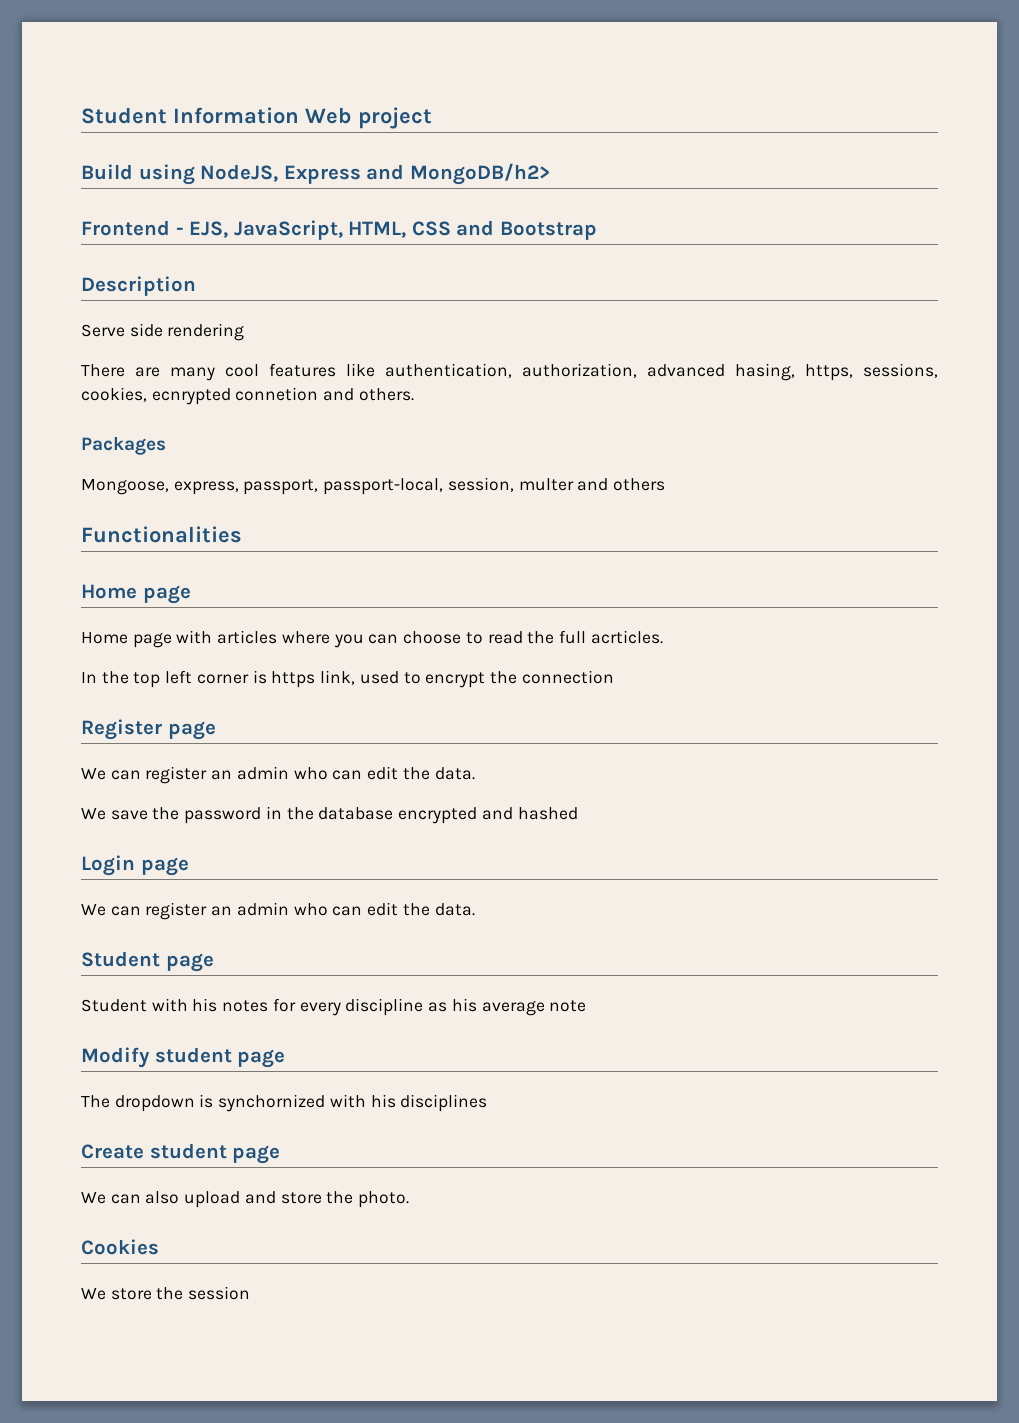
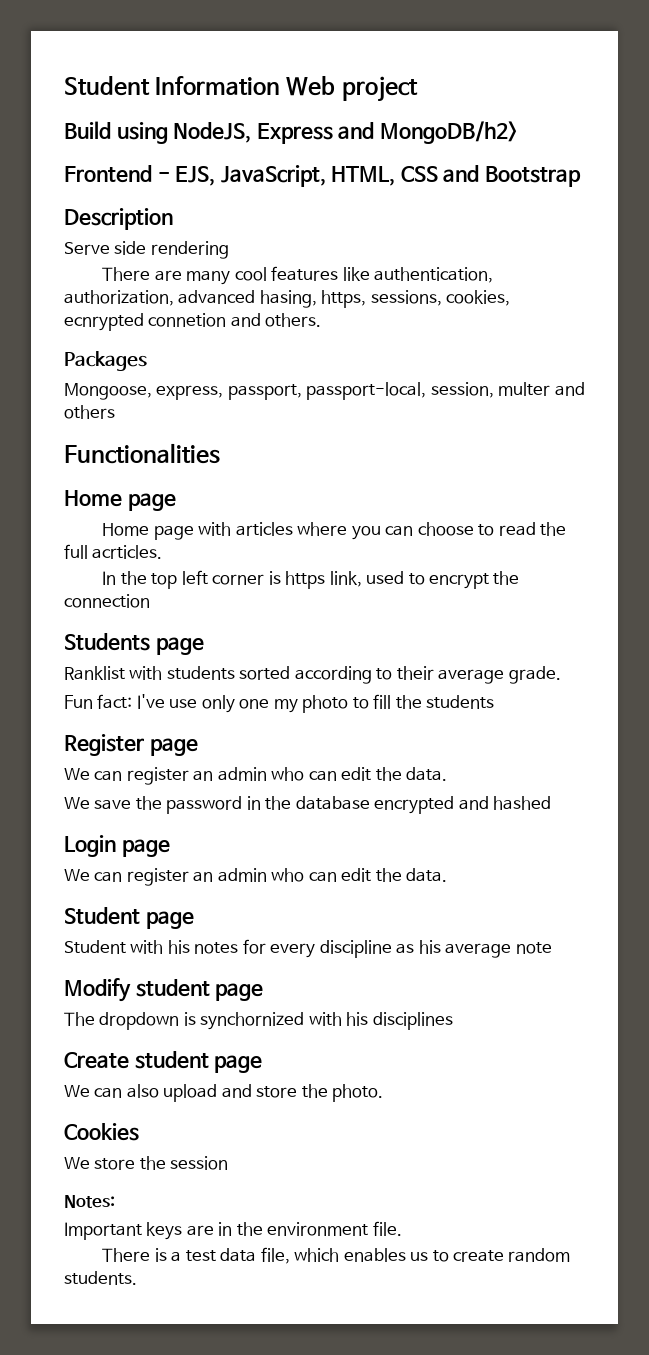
(614, 677) none -> [64,633,204,655] [64,666,561,684] [64,694,495,713] // Students page // Ranklist with students sorted according to their average grade. // Fun fact: I've use only one my photo to fill the students
(251, 1293) none -> [64,1195,115,1208] [64,1221,402,1240] [102,1247,571,1264] [64,1271,137,1285] // Notes: // Important keys are in the environment file. // There is a test data file, which enables us to create random students.

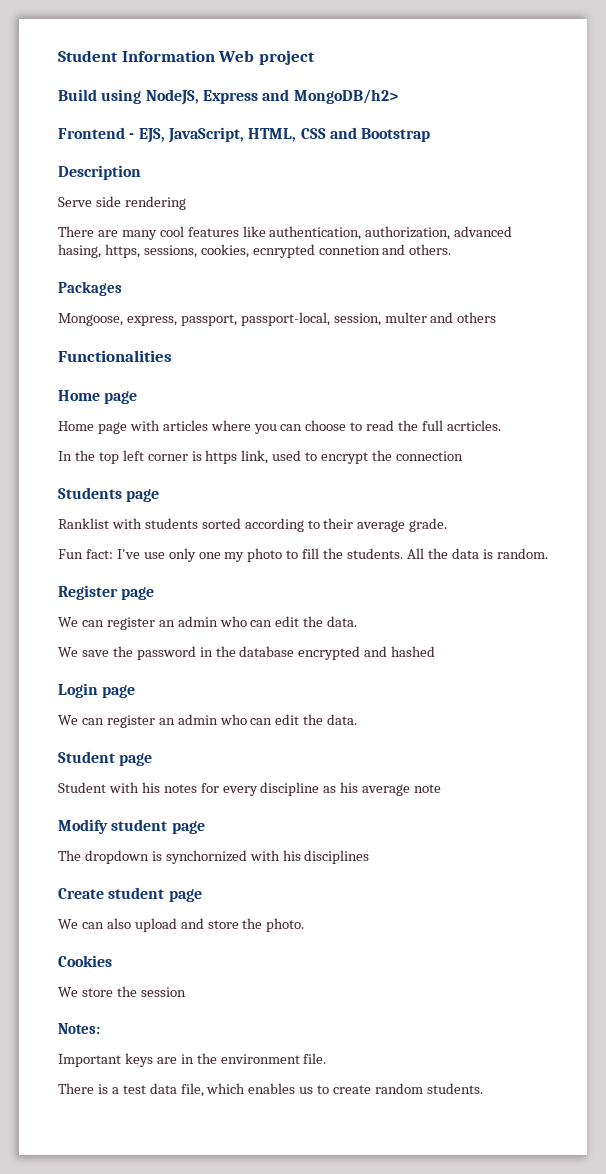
[426,695,495,709] students -> [347,548,548,559] students. All the data is random.

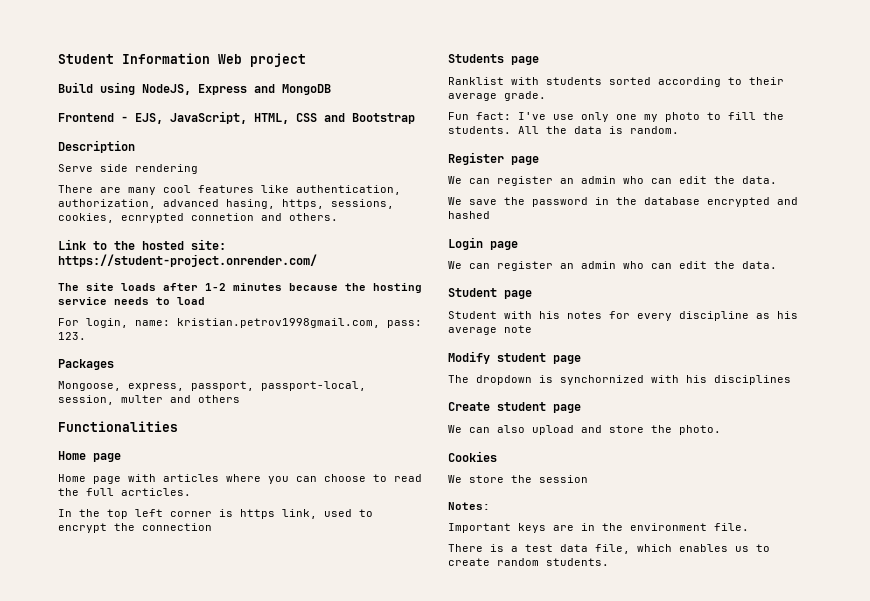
[293,89,398,104] MongoDB/h2> -> [282,84,331,95] MongoDB
(452, 249) none -> [58,239,226,250] [58,254,317,267] [58,283,422,293] [58,297,205,305] [58,318,422,328] [58,332,86,340] // Link to the hosted site: https://student-project.onrender.com/ // The site loads after 1-2 minutes because the hosting service needs to load // For login, name: kristian.petrov1998gmail.com, pass: 123.

